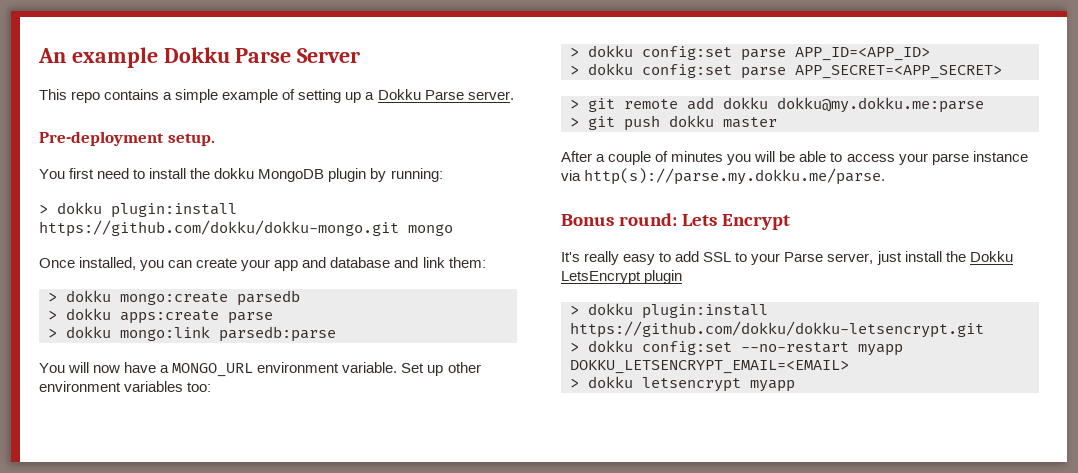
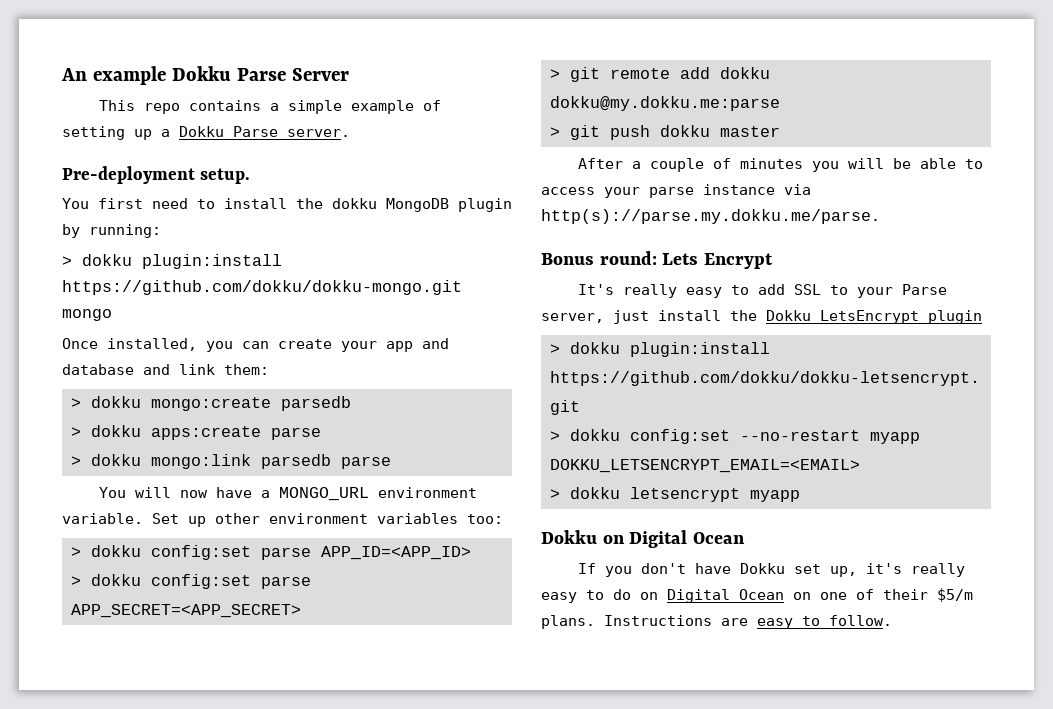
[219,326,336,342] parsedb:parse -> [261,454,391,469] parsedb parse
(795, 386) none -> [541,530,746,548] [578,563,966,577] [541,588,973,603] [541,615,892,629] // Dokku on Digital Ocean // If you don't have Dokku set up, it's really easy to do on Digital Ocean on one of their $5/m plans. Instructions are easy to follow.

